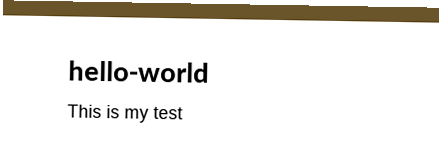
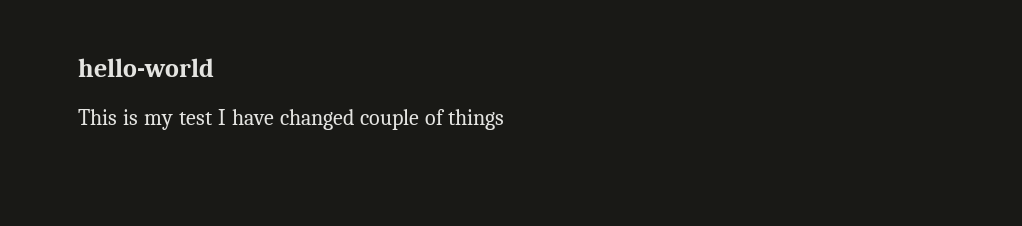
(183, 113) none -> [217,109,505,130] I have changed couple of things

